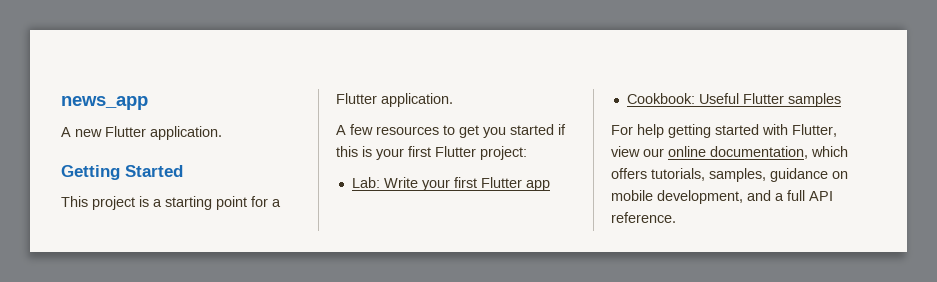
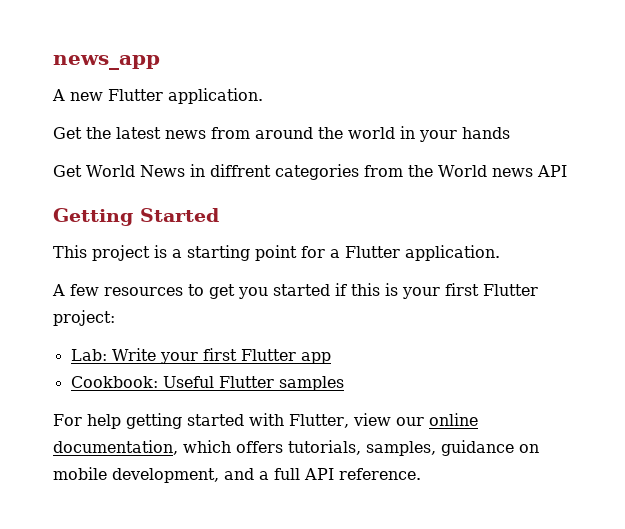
(222, 133) none -> [53,126,510,142] [53,164,567,180] // Get the latest news from around the world in your hands // Get World News in diffrent categories from the World news API

